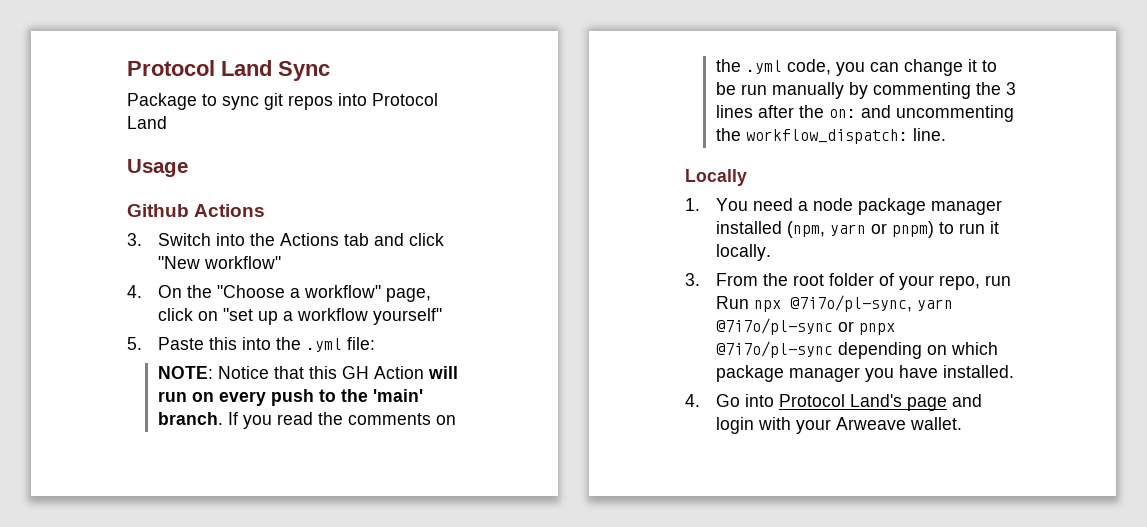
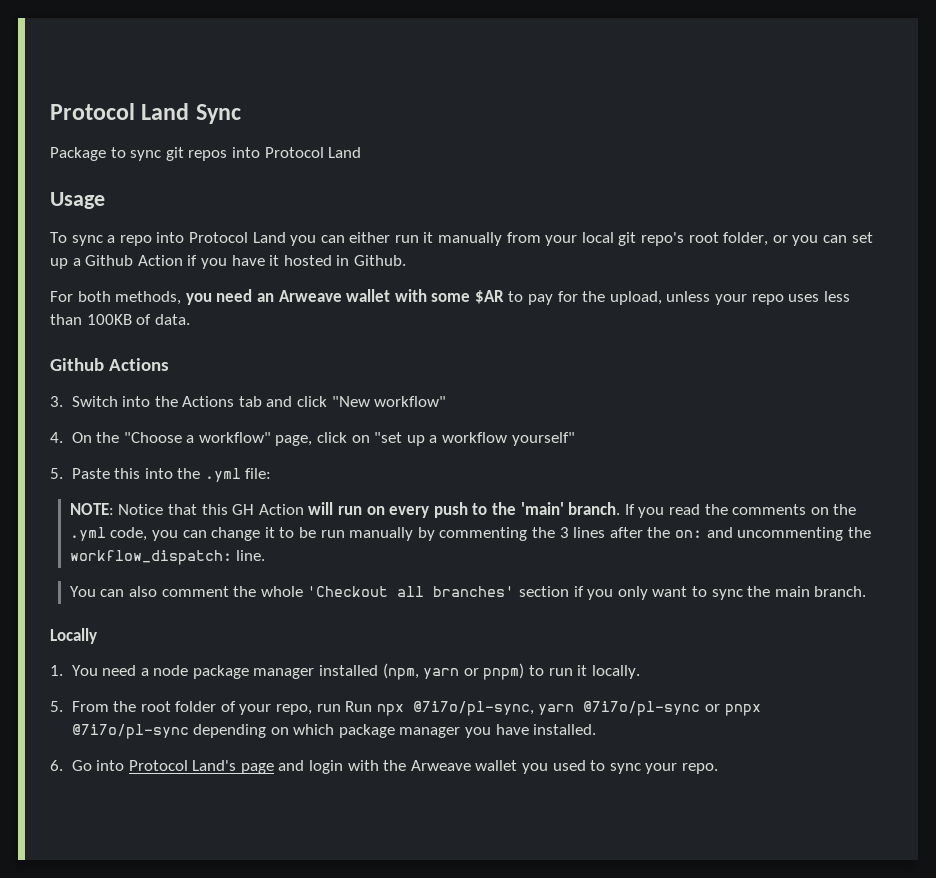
(188, 168) none -> [50,232,873,246] [50,255,406,269] [50,289,850,305] [50,314,190,325] // To sync a repo into Protocol Land you can either run it manually from your local git repo's root folder, or you can set up a Github Action if you have it hosted in Github. // For both methods, you need an Arweave wallet with some $AR to pay for the upload, unless your repo uses less than 100KB of data.
(946, 134) none -> [69,586,867,600] // You can also comment the whole 'Checkout all branches' section if you only want to sync the main branch.
[685,273,700,286] 3. -> [50,701,63,712] 5.
[685,394,700,407] 4. -> [50,760,63,771] 6.
[795,417,962,434] your Arweave wallet. -> [383,760,718,774] the Arweave wallet you used to sync your repo.

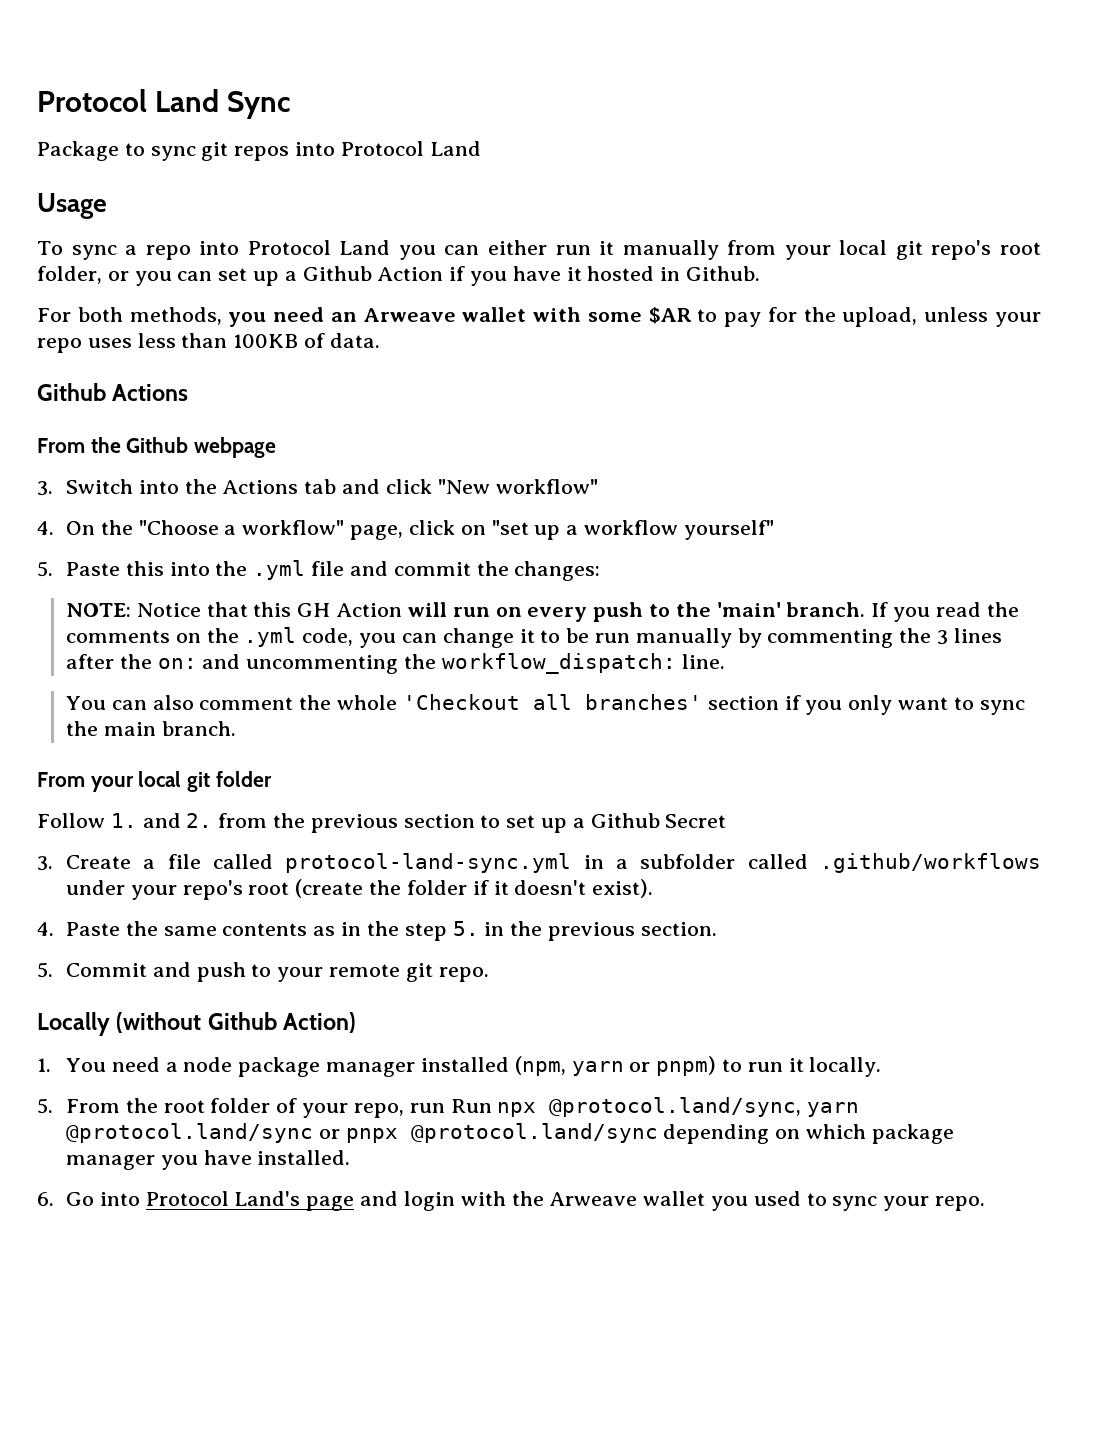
(170, 364) none -> [37,437,277,458] // From the Github webpage
[245,468,272,479] file: -> [311,561,601,581] file and commit the changes:
[50,628,97,644] Locally -> [37,771,272,792] [37,813,727,833] [37,853,1041,873] [66,879,654,900] [37,921,717,941] [37,962,489,982] [37,1012,357,1036] From your local git folder // Follow 1. and 2. from the previous section to set up a Github Secret // 3. Create a file called protocol-land-sync.yml in a subfolder called .github/workflows under your repo's root (create the folder if it doesn't exist). // 4. Paste the same contents as in the step 5. in the previous section. // 5. Commit and push to your remote git repo. // Locally (without Github Action)
[412,701,701,716] @7i7o/pl-sync, yarn @7i7o/pl-sync -> [549,1097,860,1117] [66,1123,314,1143] @protocol.land/sync, yarn @protocol.land/sync
[71,724,189,739] @7i7o/pl-sync -> [410,1123,658,1143] @protocol.land/sync

